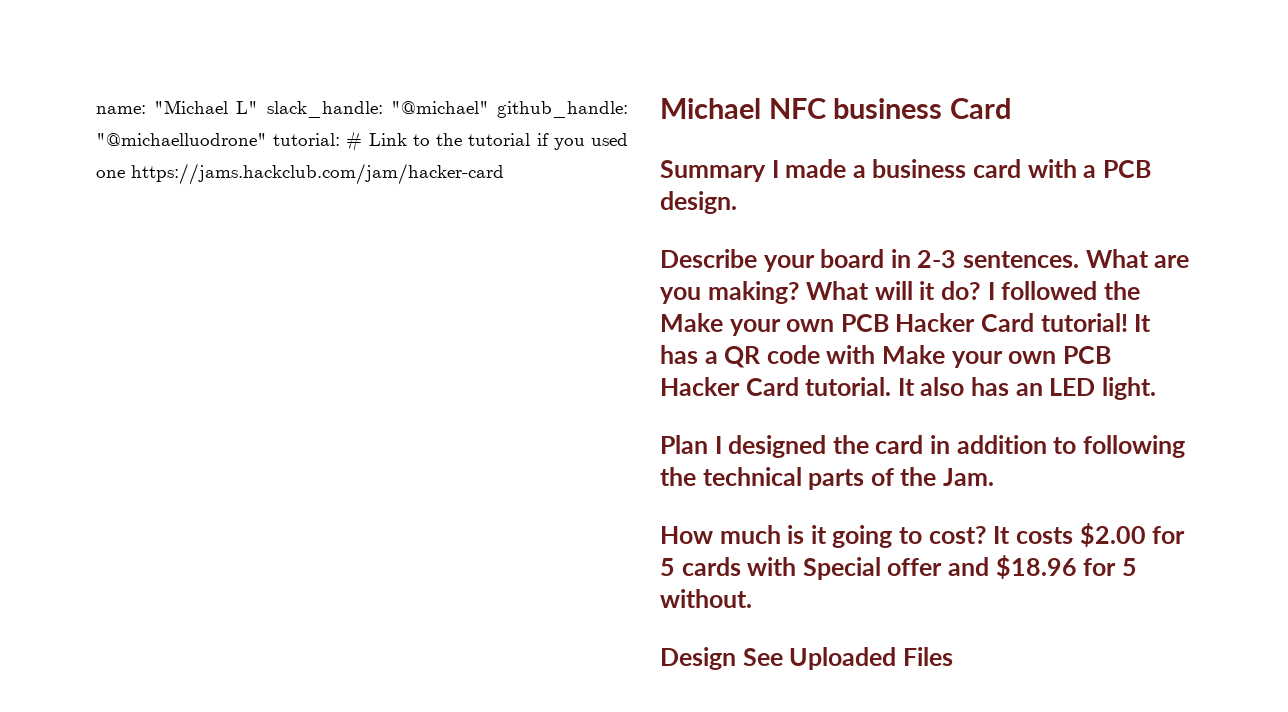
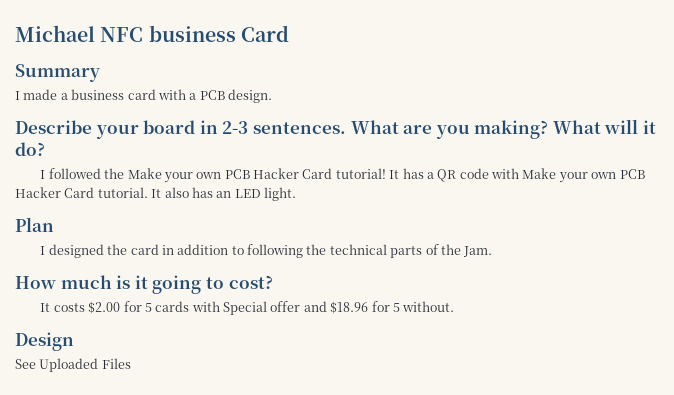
[96,100,628,118] [96,131,628,152] [96,163,504,185] name: "Michael L" slack_handle: "@michael" github_handle: "@michaelluodrone" tutorial: # Link to the tutorial if you used one https://jams.hackclub.com/jam/hacker-card // -> (15, 33) none
(766, 171) none -> (100, 73) //
(982, 290) none -> (45, 149) //
(708, 444) none -> (54, 224) //
(987, 535) none -> (273, 282) //
(736, 658) none -> (74, 341) //

